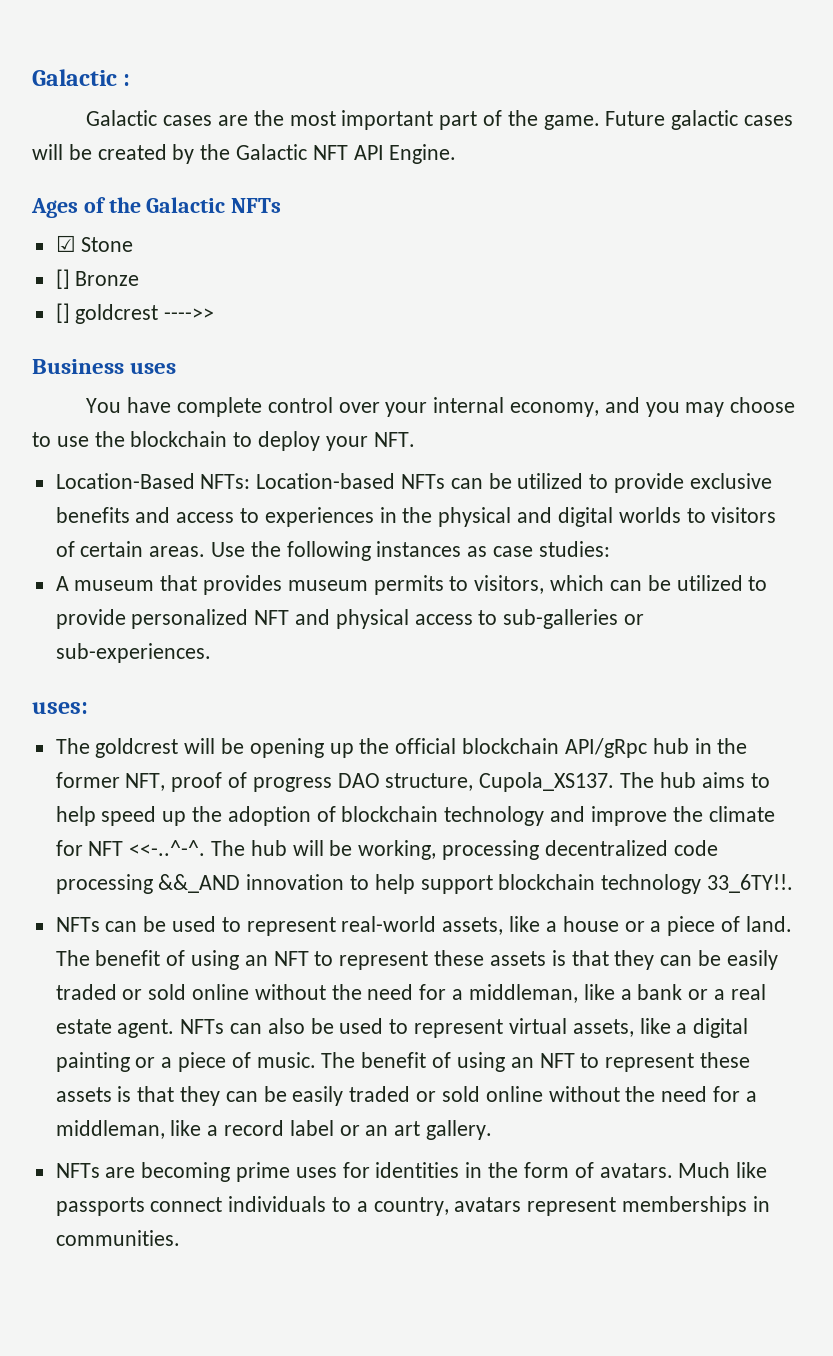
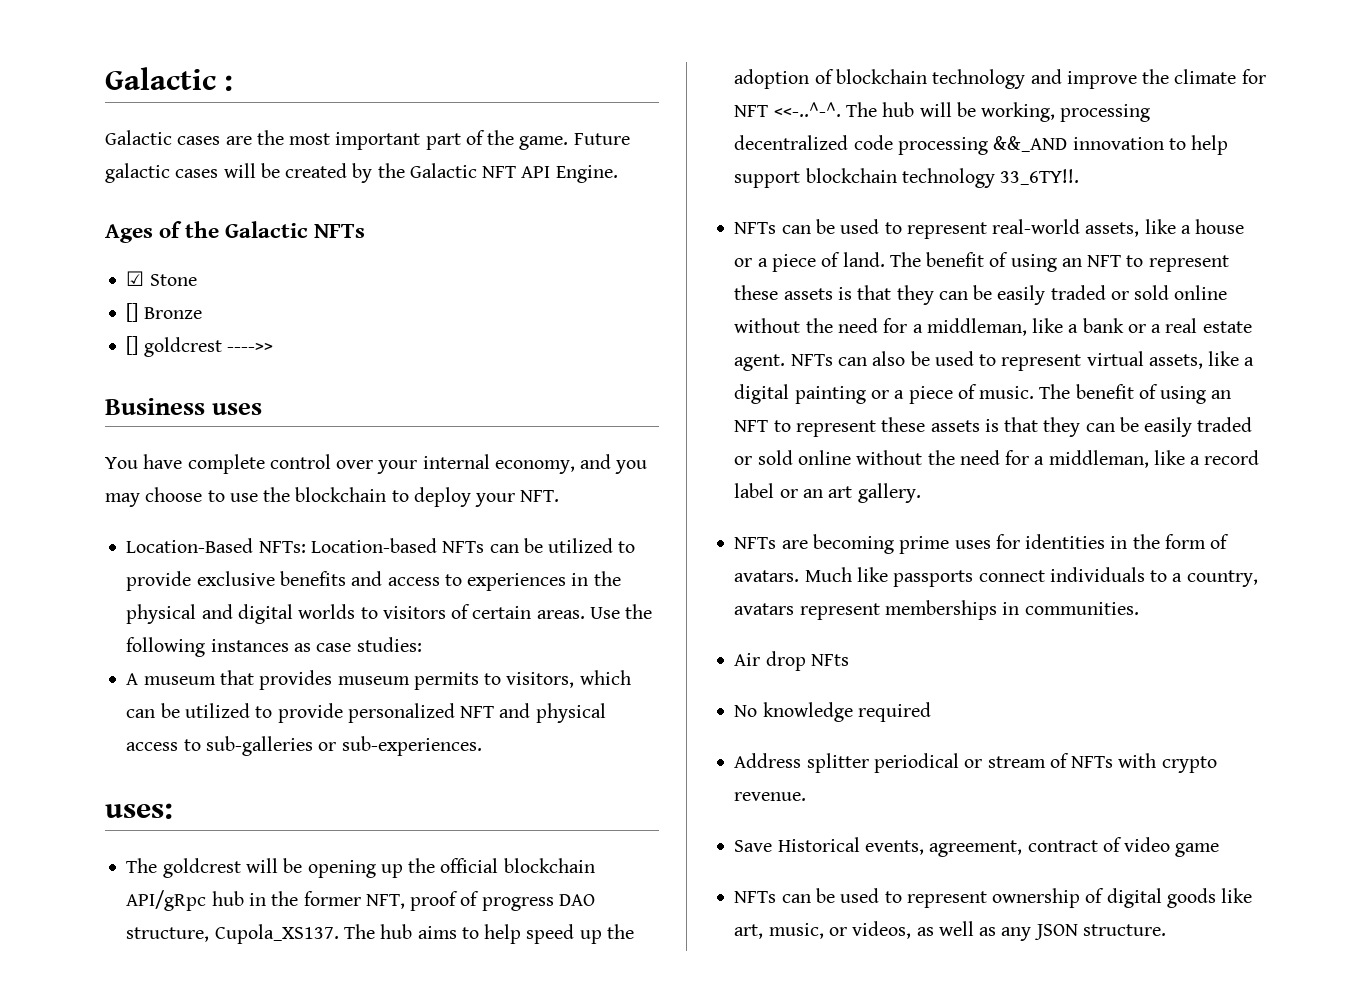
(180, 1238) none -> [734,651,849,671] [734,702,931,722] [734,753,1217,773] [734,792,807,801] [734,837,1220,857] [734,888,1253,908] [734,921,1166,941] // Air drop NFts // No knowledge required // Address splitter periodical or stream of NFTs with crypto revenue. // Save Historical events, agreement, contract of video game // NFTs can be used to represent ownership of digital goods like art, music, or videos, as well as any JSON structure.

